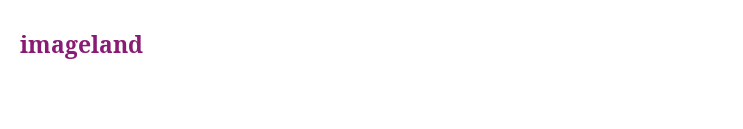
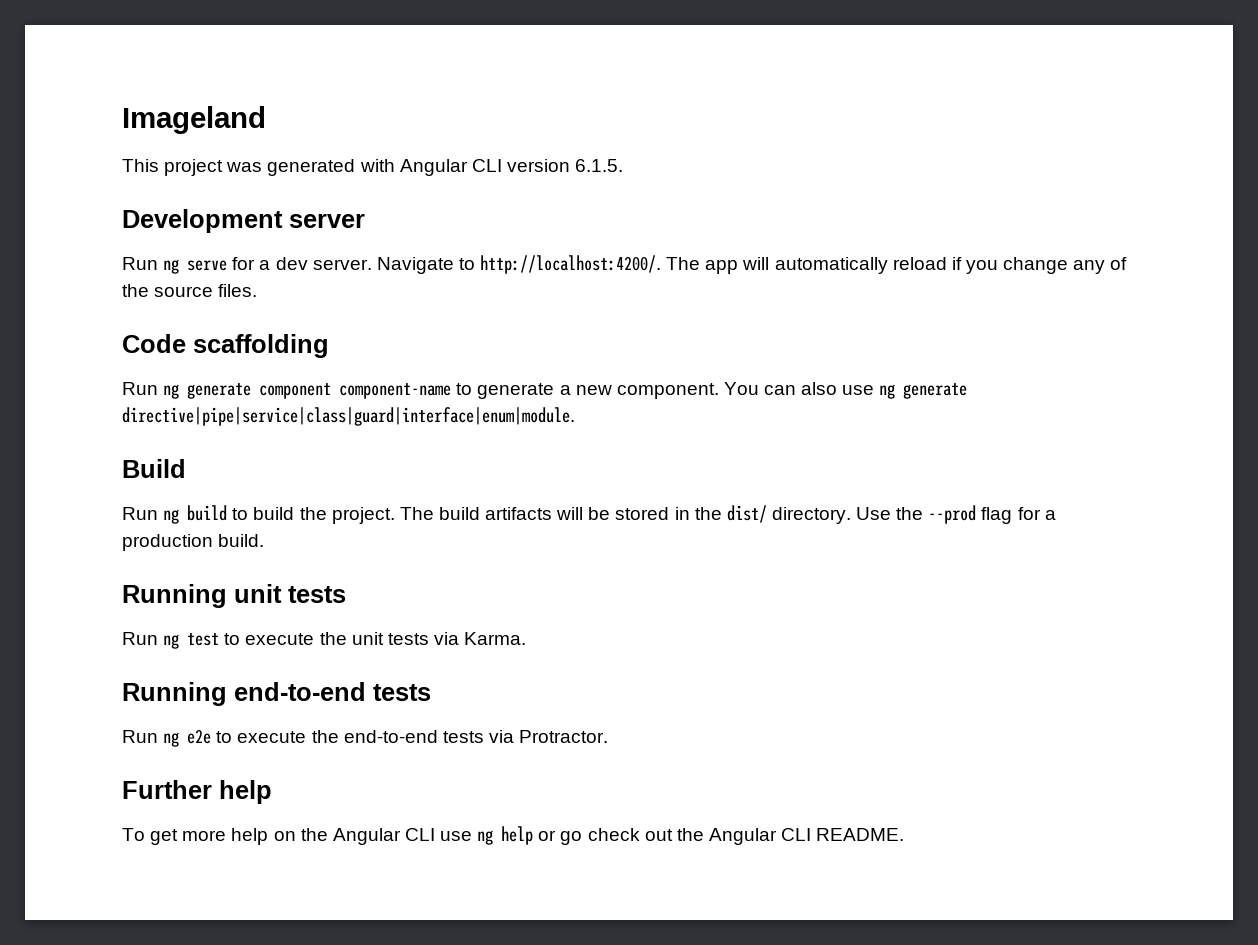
[20,35,143,59] imageland -> [122,106,266,134] [122,159,624,176] [122,209,365,233] [122,255,1128,274] [122,284,258,297] [122,334,329,358] [122,382,968,399] [122,407,575,426] [122,459,186,478] [122,505,1056,524] [122,534,265,551] [122,584,346,608] [122,632,527,649] [122,682,431,706] [122,729,609,747] [122,780,272,804] [122,826,905,845] Imageland // This project was generated with Angular CLI version 6.1.5. // Development server // Run ng serve for a dev server. Navigate to http://localhost:4200/. The app will automatically reload if you change any of the source files. // Code scaffolding // Run ng generate component component-name to generate a new component. You can also use ng generate directive|pipe|service|class|guard|interface|enum|module. // Build // Run ng build to build the project. The build artifacts will be stored in the dist/ directory. Use the --prod flag for a production build. // Running unit tests // Run ng test to execute the unit tests via Karma. // Running end-to-end tests // Run ng e2e to execute the end-to-end tests via Protractor. // Further help // To get more help on the Angular CLI use ng help or go check out the Angular CLI README.

